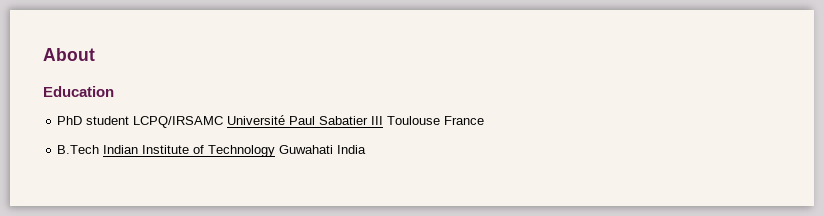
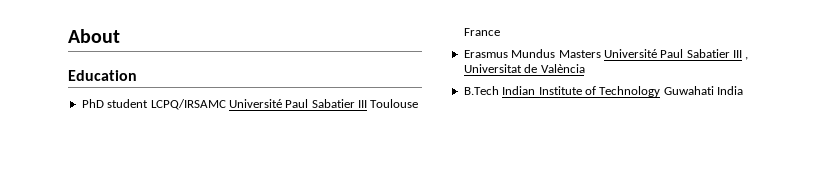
(485, 120) none -> [463,49,749,60] [463,64,585,73] // Erasmus Mundus Masters Université Paul Sabatier III , Universitat de València

